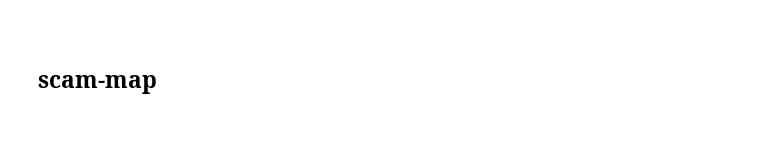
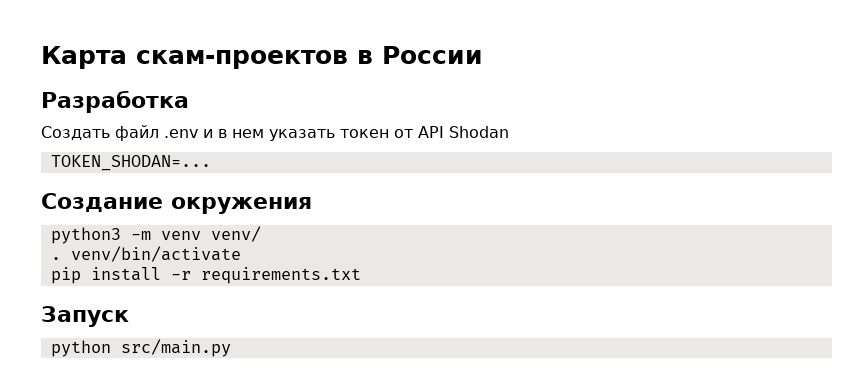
[38,75,157,94] scam-map -> [41,46,483,69] [41,90,189,113] [41,125,509,141] [50,155,211,171] [41,193,312,214] [50,226,261,244] [50,246,241,262] [50,267,361,284] [41,306,129,327] [50,339,231,357] Карта скам-проектов в России // Разработка // Создать файл .env и в нем указать токен от API Shodan // TOKEN_SHODAN=... // Создание окружения // python3 -m venv venv/ // . venv/bin/activate // pip install -r requirements.txt // Запуск // python src/main.py

